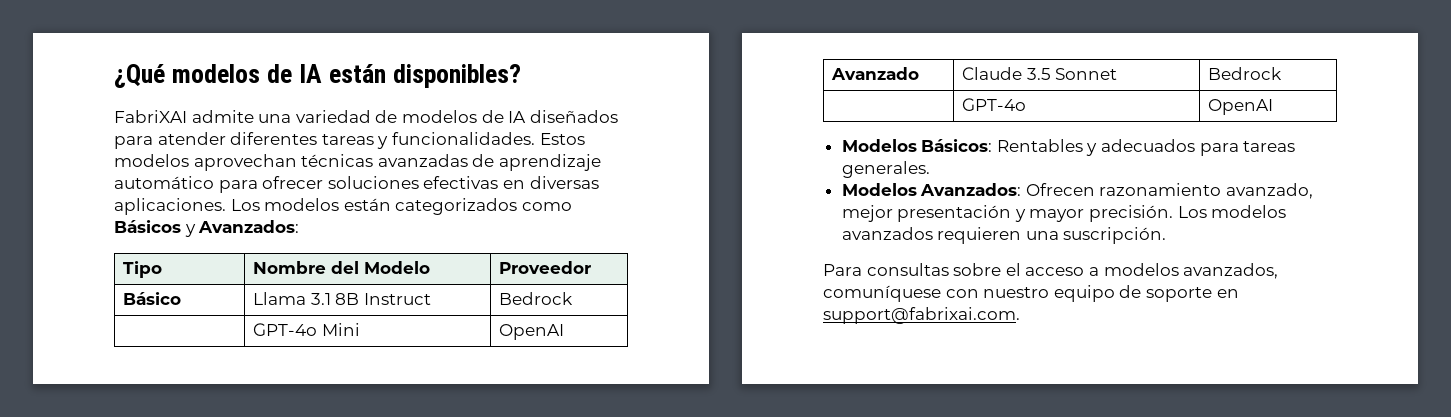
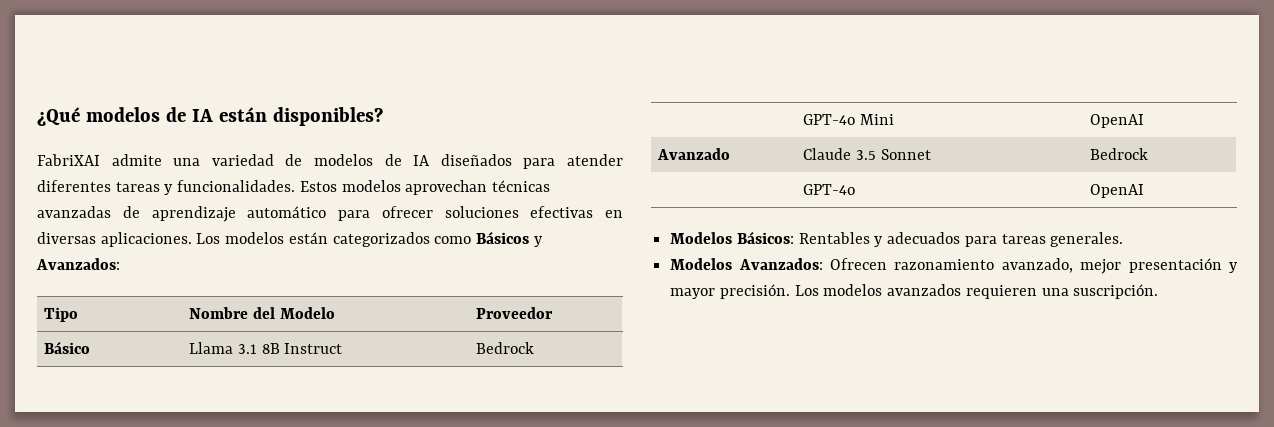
[823,263,1279,279] [823,285,1239,302] [823,307,1020,324] // Para consultas sobre el acceso a modelos avanzados, comuníquese con nuestro equipo de soporte en support@fabrixai.com. -> (1159, 291) none

